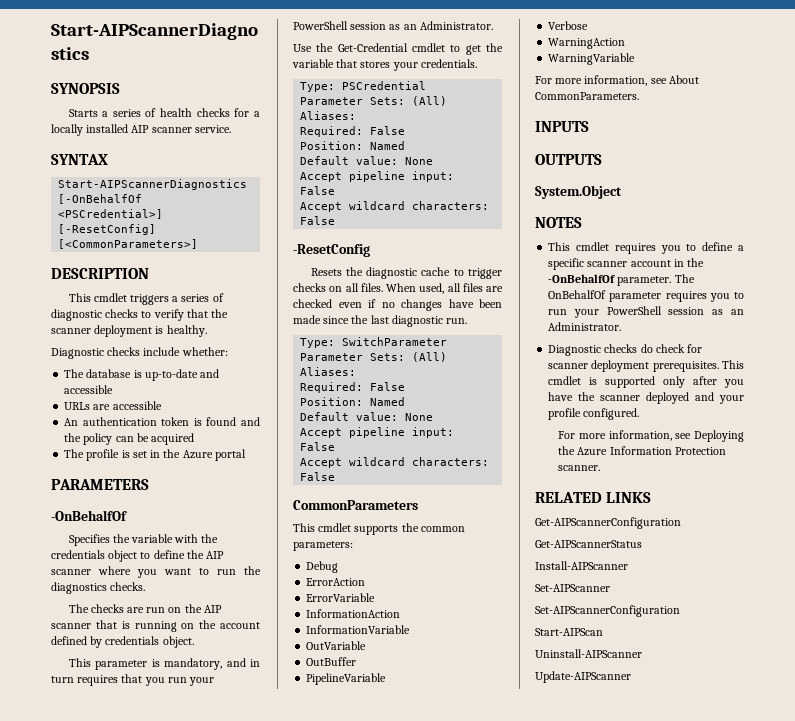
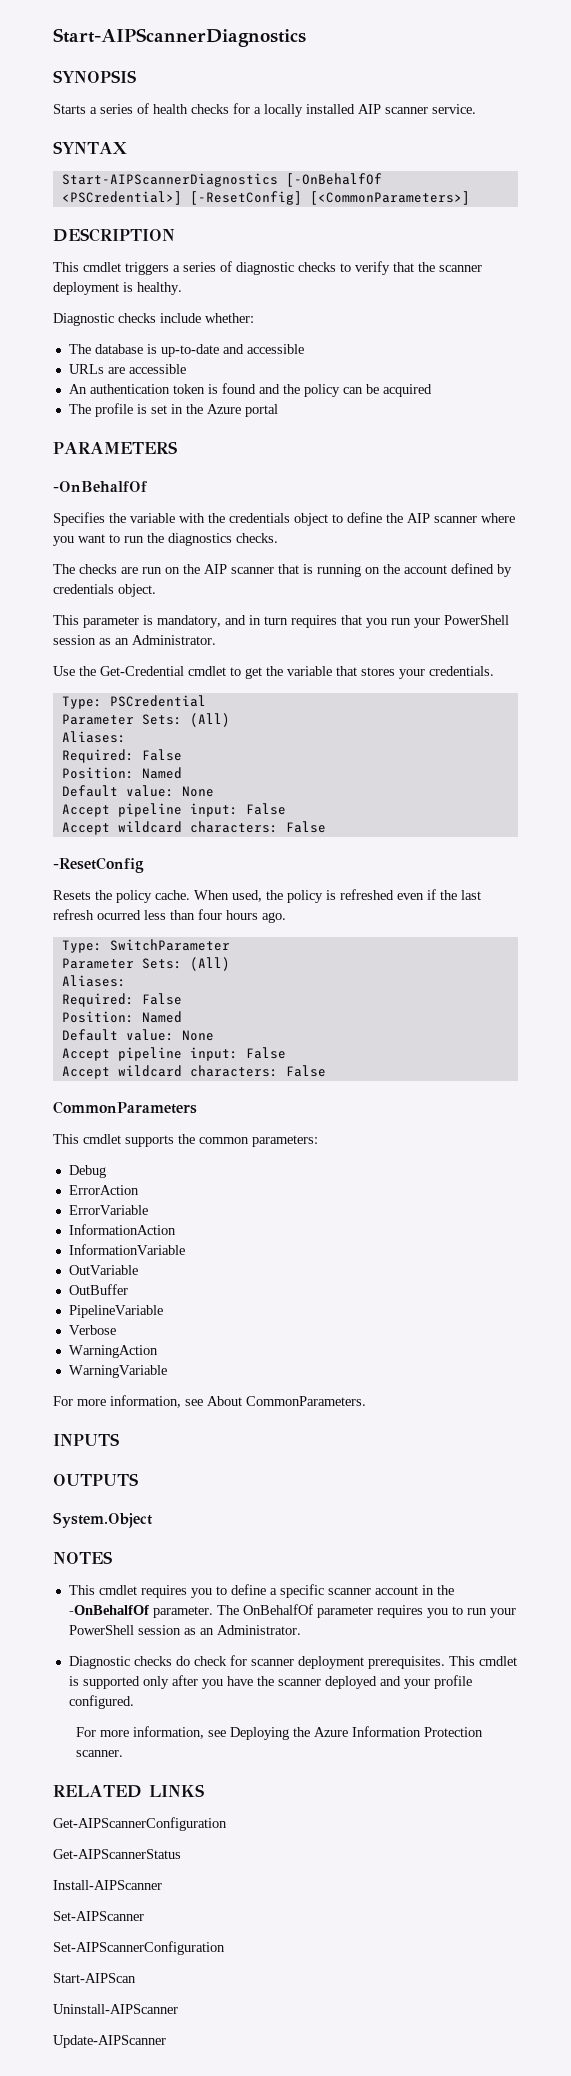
[366,267,502,279] [293,283,503,294] [293,299,502,311] [293,315,468,327] diagnostic cache to trigger checks on all files. When used, all files are checked even if no changes have been made since the last diagnostic run. -> [116,889,481,903] [53,909,286,923] policy cache. When used, the policy is refreshed even if the last refresh ocurred less than four hours ago.

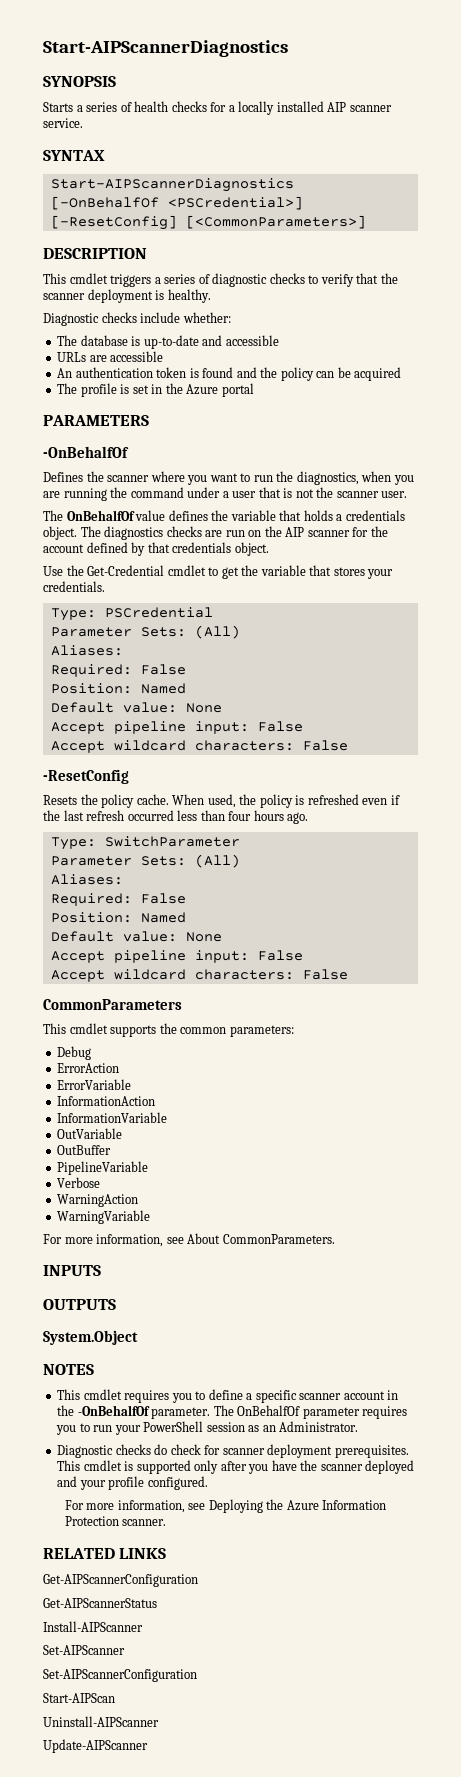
[53,512,430,526] Specifies the variable with the credentials object to define the AIP -> [43,471,104,482] Defines the
[168,533,278,546] [53,564,75,574] diagnostics checks. // The -> [296,471,414,485] [43,487,408,501] [43,510,405,521] [43,526,164,540] diagnostics, when you are running the command under a user that is not the scanner user. // The OnBehalfOf value defines the variable that holds a credentials object. The diagnostics
[278,564,380,577] that is running on -> [352,527,369,537] for
[53,584,156,597] [53,615,509,628] [53,635,216,645] credentials object. // This parameter is mandatory, and in turn requires that you run your PowerShell session as an Administrator. -> [147,542,269,556] that credentials object.
[97,910,141,920] ocurred -> [127,810,174,821] occurred

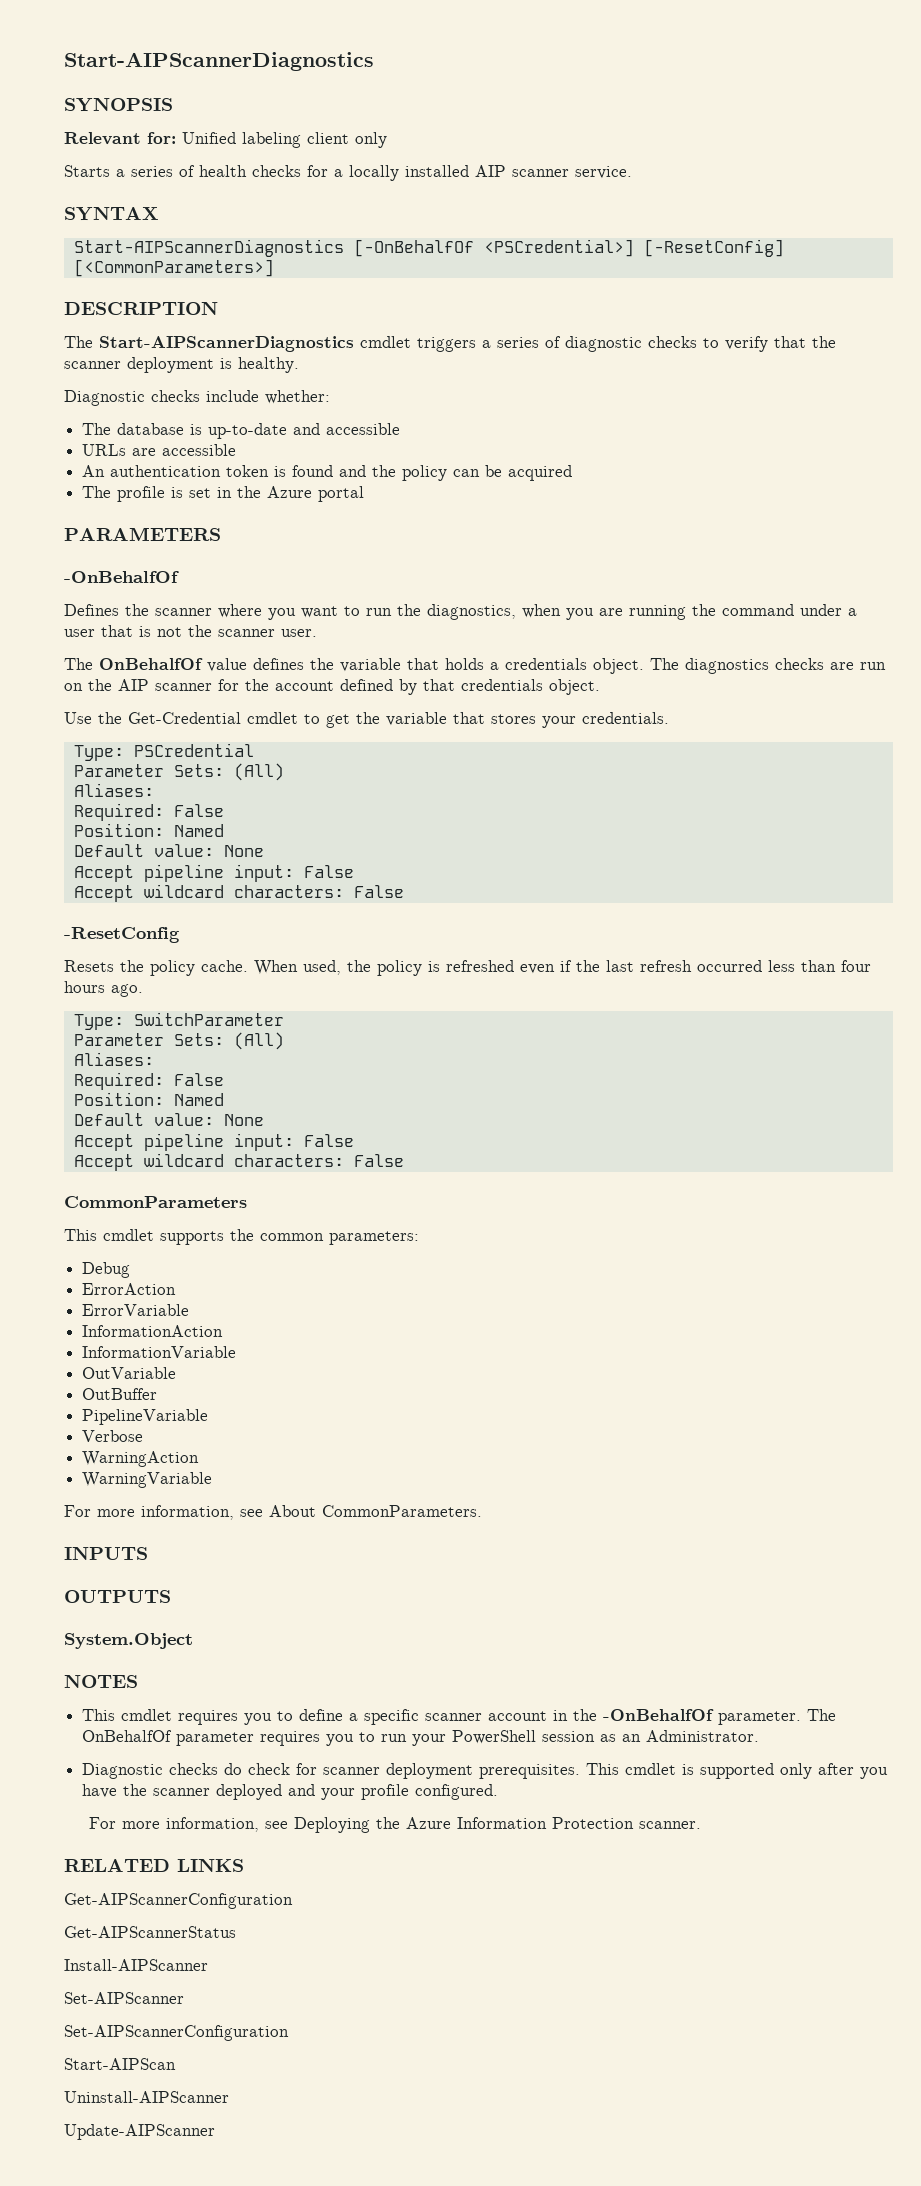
(116, 81) none -> [64,132,387,148] // Relevant for: Unified labeling client only
[43,273,66,284] This -> [64,336,354,352] The Start-AIPScannerDiagnostics

